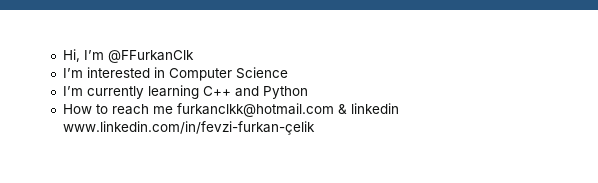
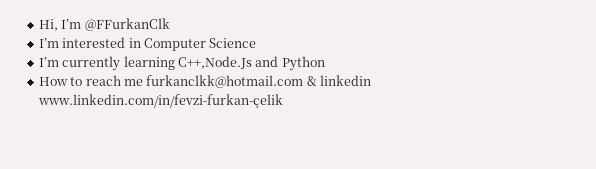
[202,86,231,96] C++ -> [177,56,252,69] C++,Node.Js

